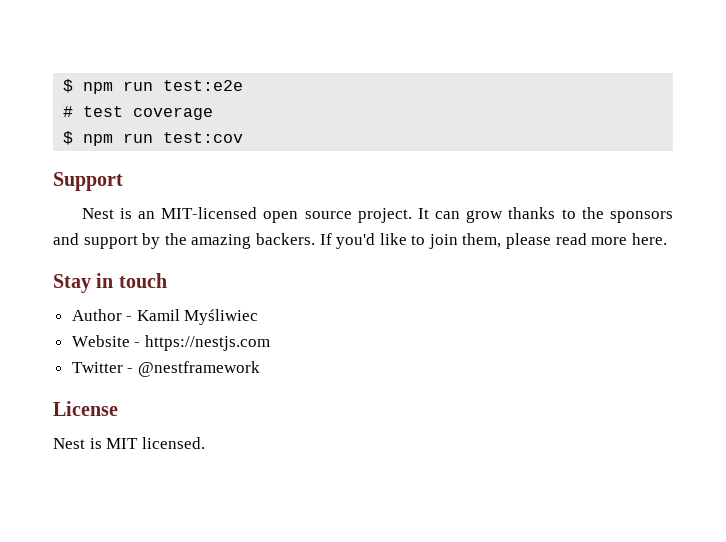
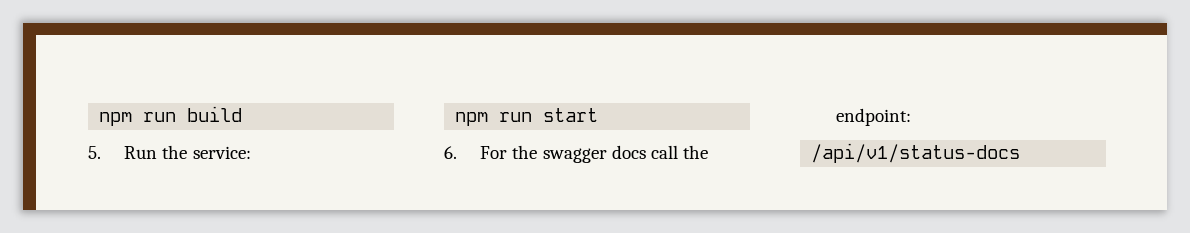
[63,79,244,94] [63,106,214,120] [63,131,244,146] [53,172,123,191] [81,207,674,223] [53,233,667,249] [53,273,167,293] [71,309,259,325] [71,335,270,351] [71,361,260,377] [53,401,118,416] [53,437,205,449] $ npm run test:e2e // # test coverage // $ npm run test:cov // Support // Nest is an MIT-licensed open source project. It can grow thanks to the sponsors and support by the amazing backers. If you'd like to join them, please read more here. // Stay in touch // Author - Kamil Myśliwiec // Website - https://nestjs.com // Twitter - @nestframework // License // Nest is MIT licensed. -> [99,106,243,126] [88,145,251,159] [455,108,599,126] [444,145,708,163] [836,108,912,126] [811,143,1021,163] npm run build // 5. Run the service: // npm run start // 6. For the swagger docs call the endpoint: // /api/v1/status-docs

